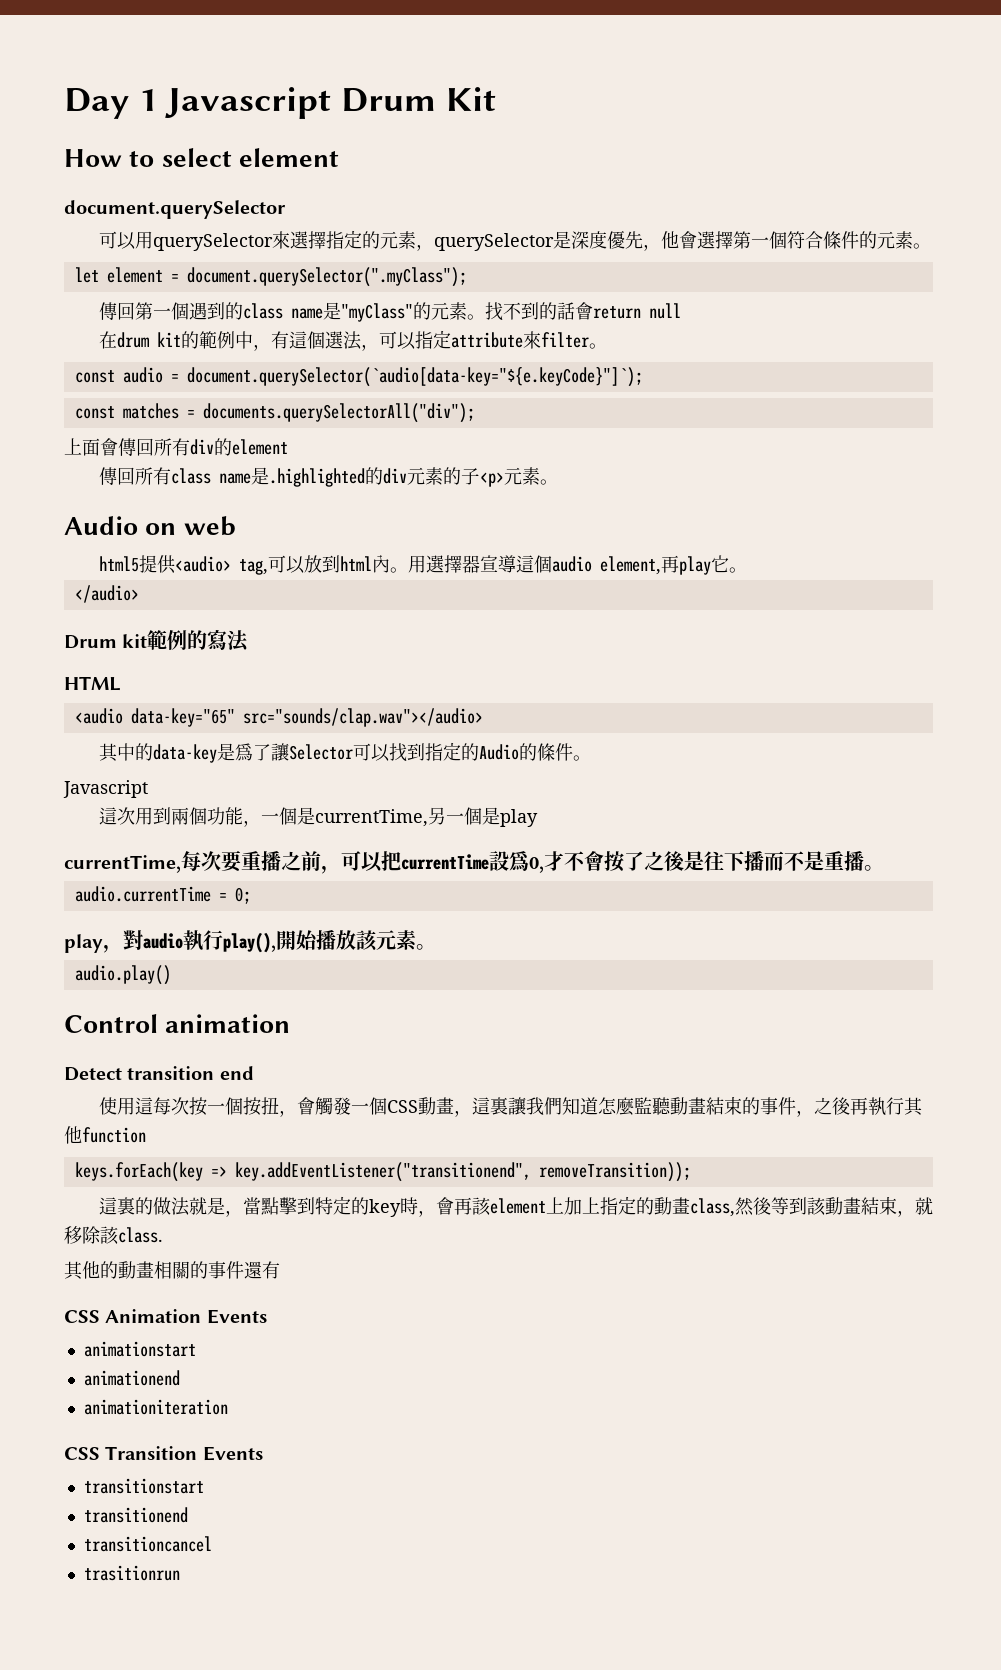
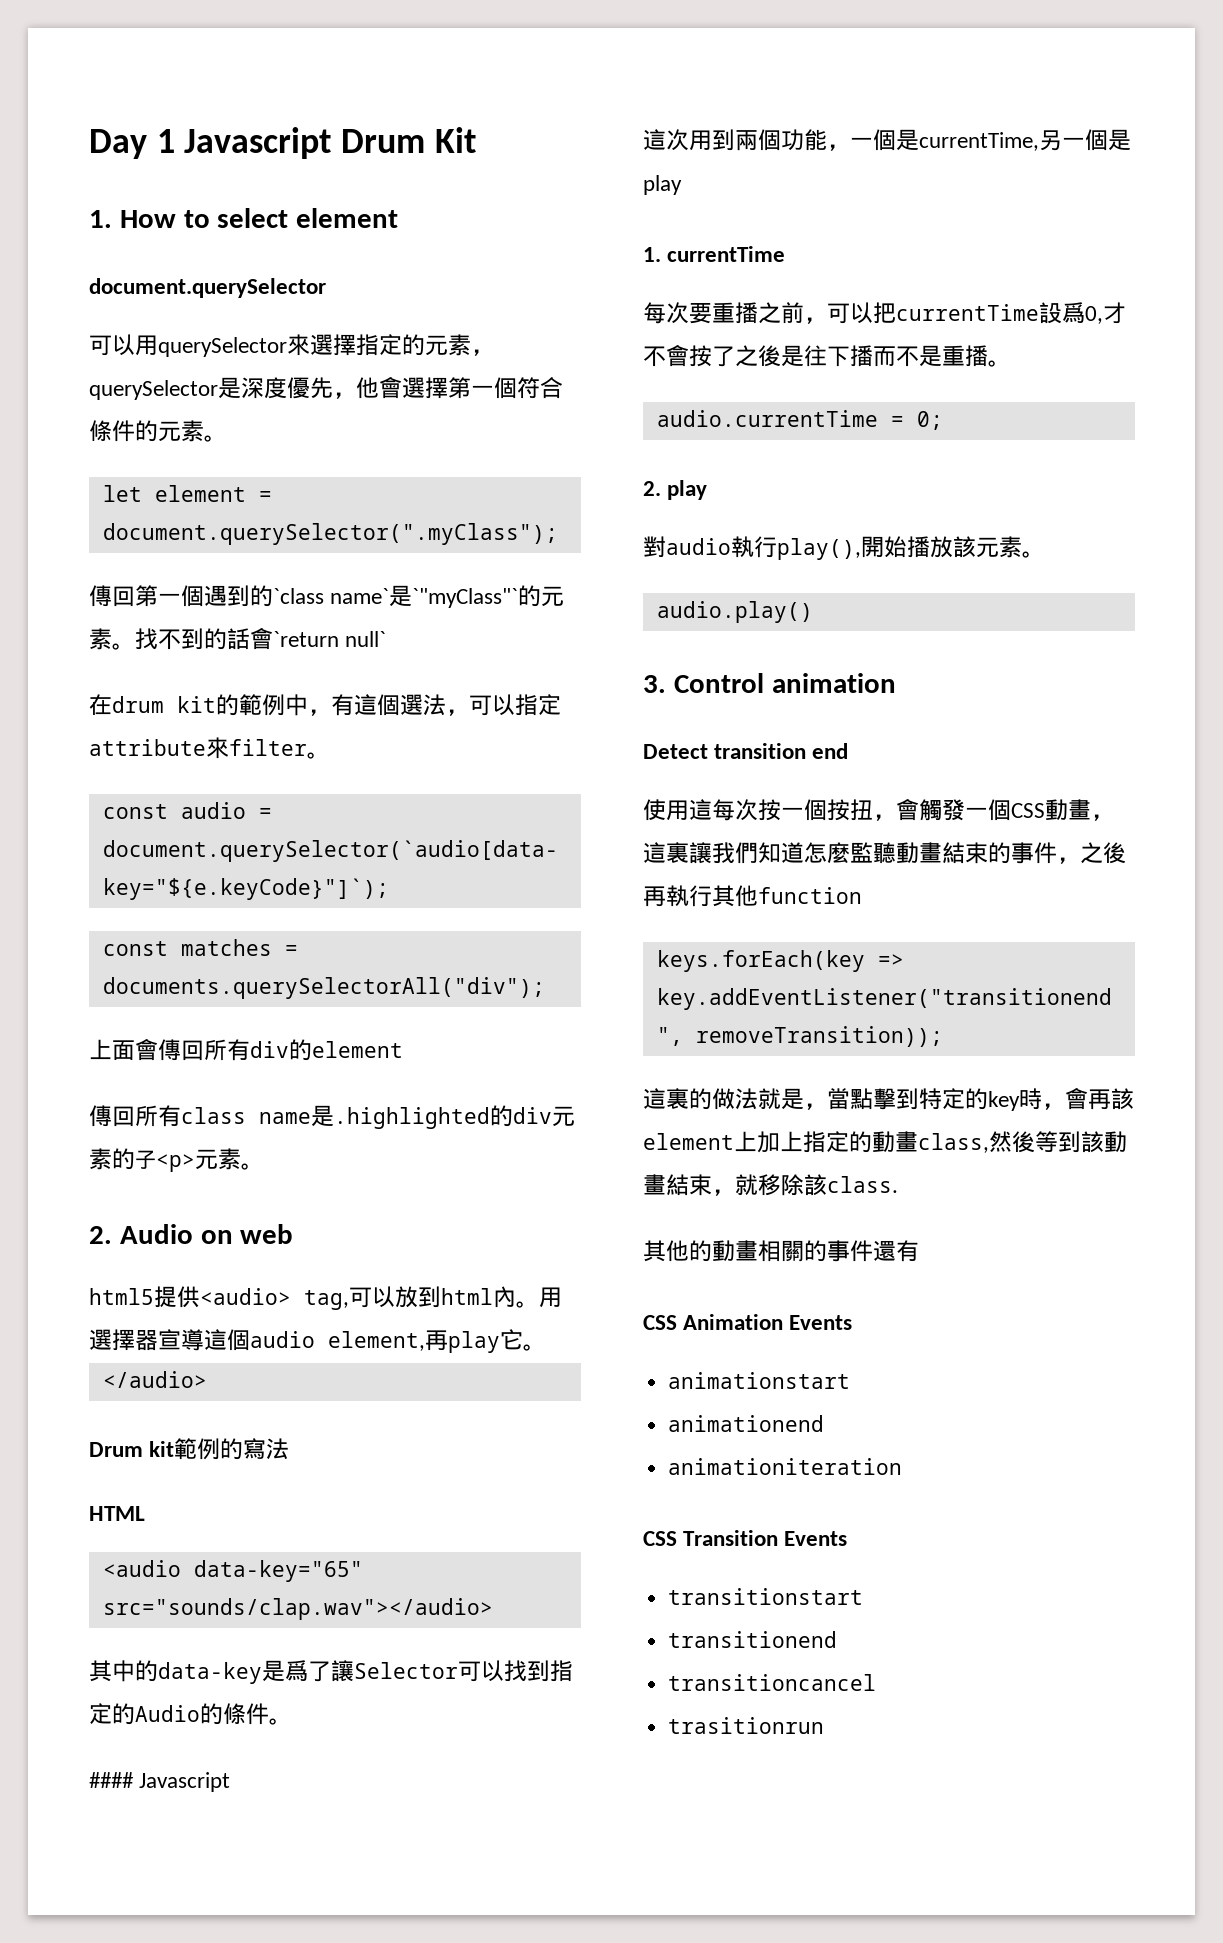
(496, 99) none -> [89,210,112,228] 1.
[242,302,413,322] class name是"myClass" -> [273,585,519,608] `class name`是`"myClass"`
[592,303,681,319] return null -> [273,631,387,647] `return null`
(558, 482) none -> [89,1226,112,1244] 2.
(591, 758) none -> [89,1772,134,1788] ####
[64,855,181,873] currentTime, -> [643,246,786,262] 1. currentTime //
[64,934,123,953] play， -> [643,480,708,500] 2. play //
(171, 975) none -> [643,675,666,693] 3.

